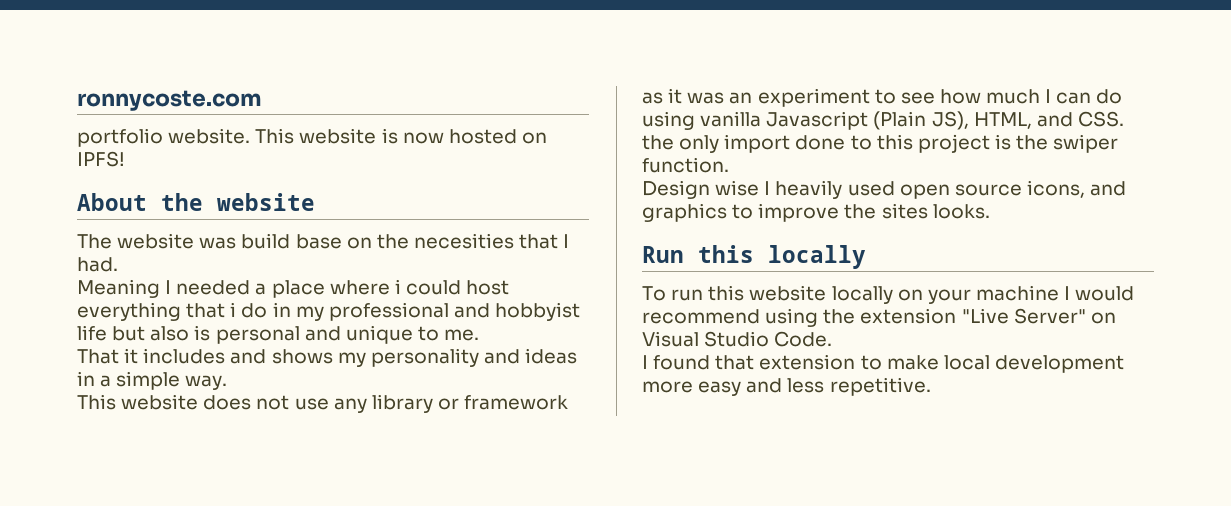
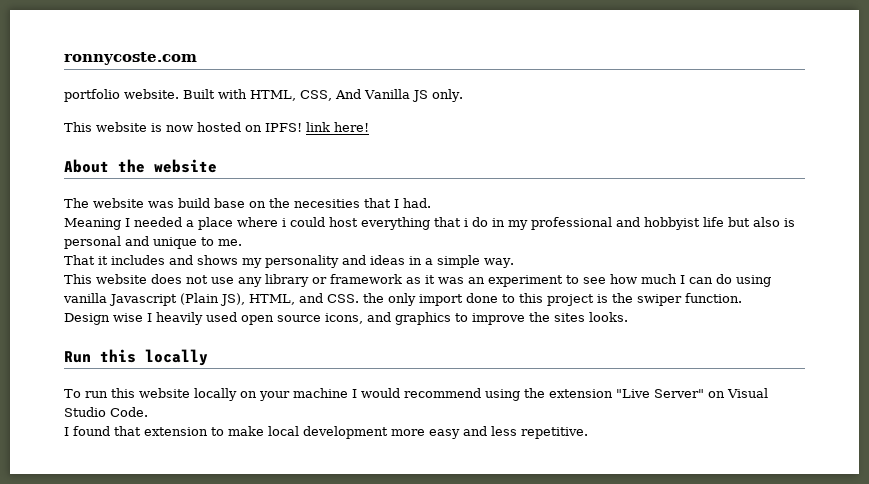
(251, 136) none -> [183,89,463,102] Built with HTML, CSS, And Vanilla JS only. //
(125, 159) none -> [306,122,369,132] link here!

